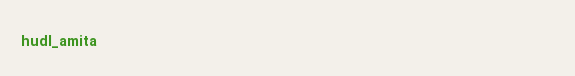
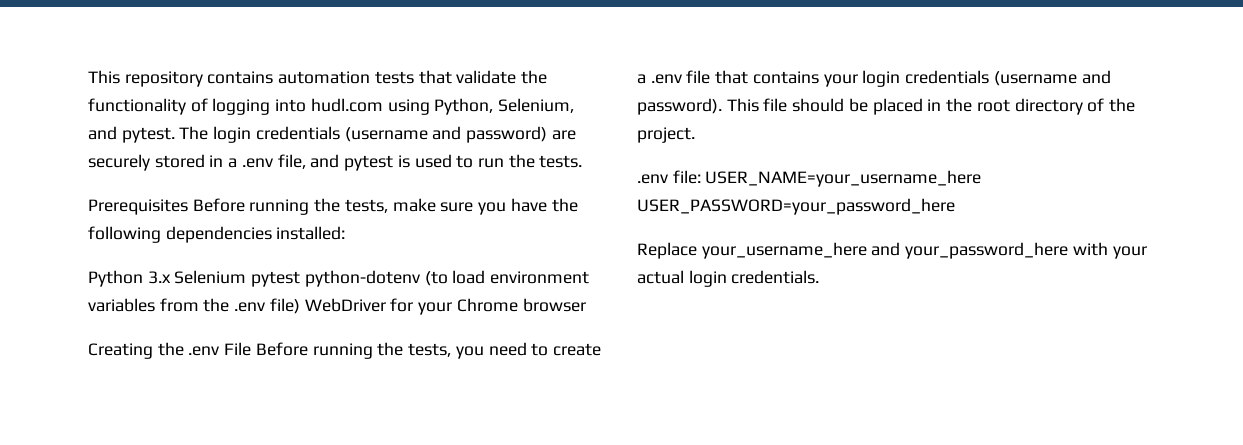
[21,35,97,48] hudl_amita -> [88,70,548,87] [88,98,575,115] [88,126,576,143] [88,154,583,171] [88,198,578,215] [88,226,346,243] [88,270,590,287] [88,298,586,315] [88,342,601,359] [637,70,1111,87] [637,98,1135,115] [637,127,695,143] [637,170,982,187] [637,198,955,215] [637,242,1147,259] [637,270,820,287] This repository contains automation tests that validate the functionality of logging into hudl.com using Python, Selenium, and pytest. The login credentials (username and password) are securely stored in a .env file, and pytest is used to run the tests. // Prerequisites Before running the tests, make sure you have the following dependencies installed: // Python 3.x Selenium pytest python-dotenv (to load environment variables from the .env file) WebDriver for your Chrome browser // Creating the .env File Before running the tests, you need to create a .env file that contains your login credentials (username and password). This file should be placed in the root directory of the project. // .env file: USER_NAME=your_username_here USER_PASSWORD=your_password_here // Replace your_username_here and your_password_here with your actual login credentials.

